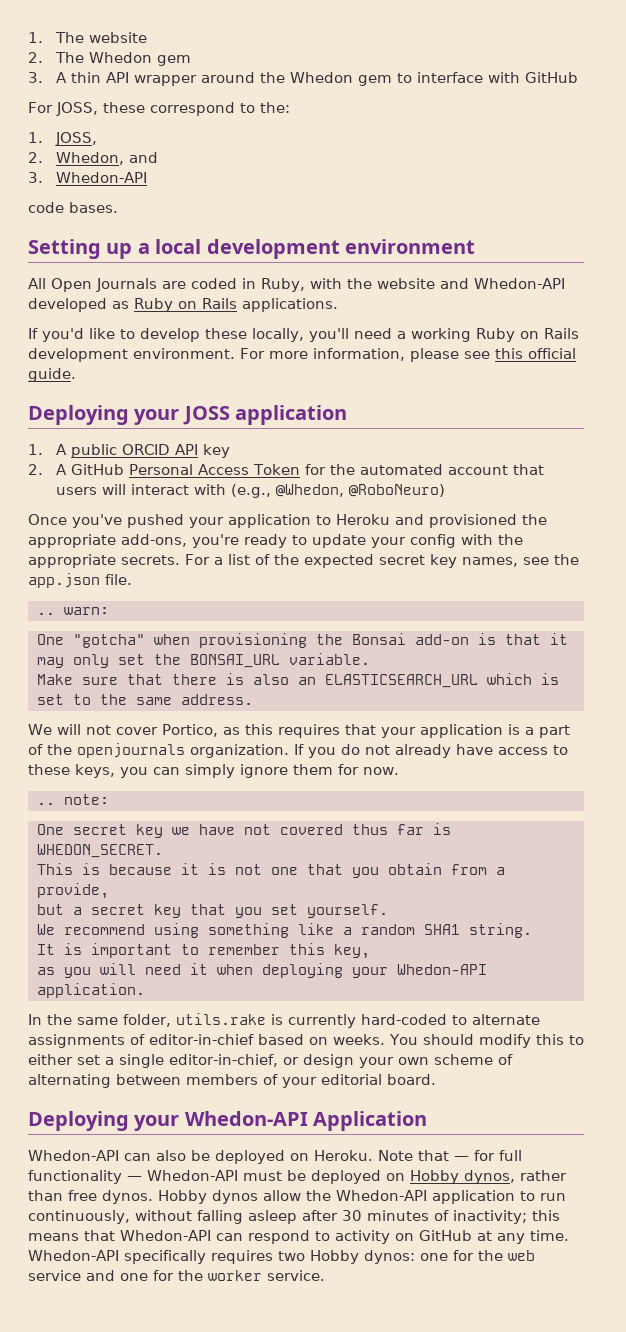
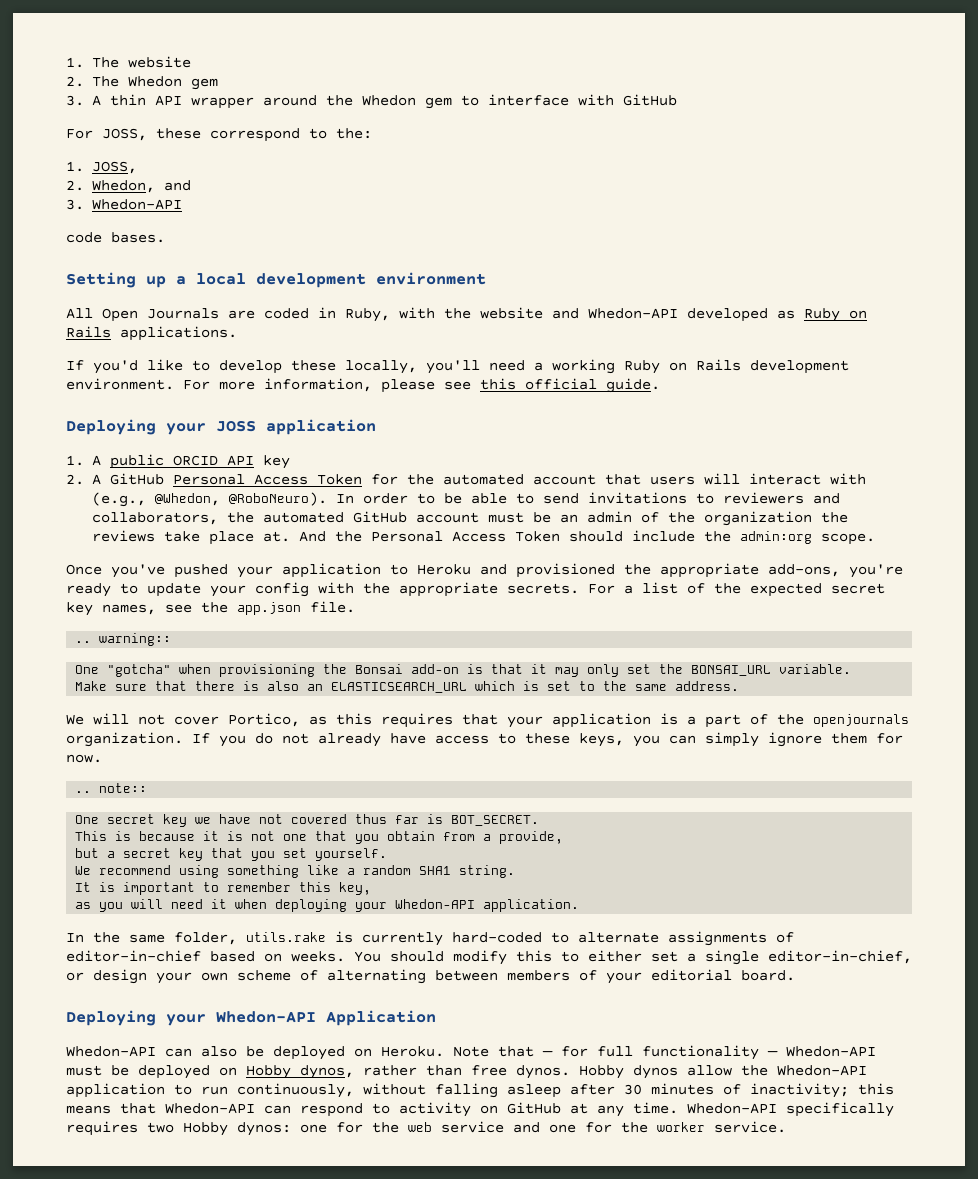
[348,484,445,497] @RoboNeuro) -> [228,492,840,506] [91,511,848,526] [91,530,875,545] @RoboNeuro). In order to be able to send invitations to reviewers and collaborators, the automated GitHub account must be an admin of the organization the reviews take place at. And the Personal Access Token should include the admin:org scope.
[63,607,109,615] warn: -> [99,633,172,646] warning::
[63,794,109,805] note: -> [99,783,148,793] note::
[36,844,163,858] WHEDON_SECRET. -> [451,815,540,826] BOT_SECRET.

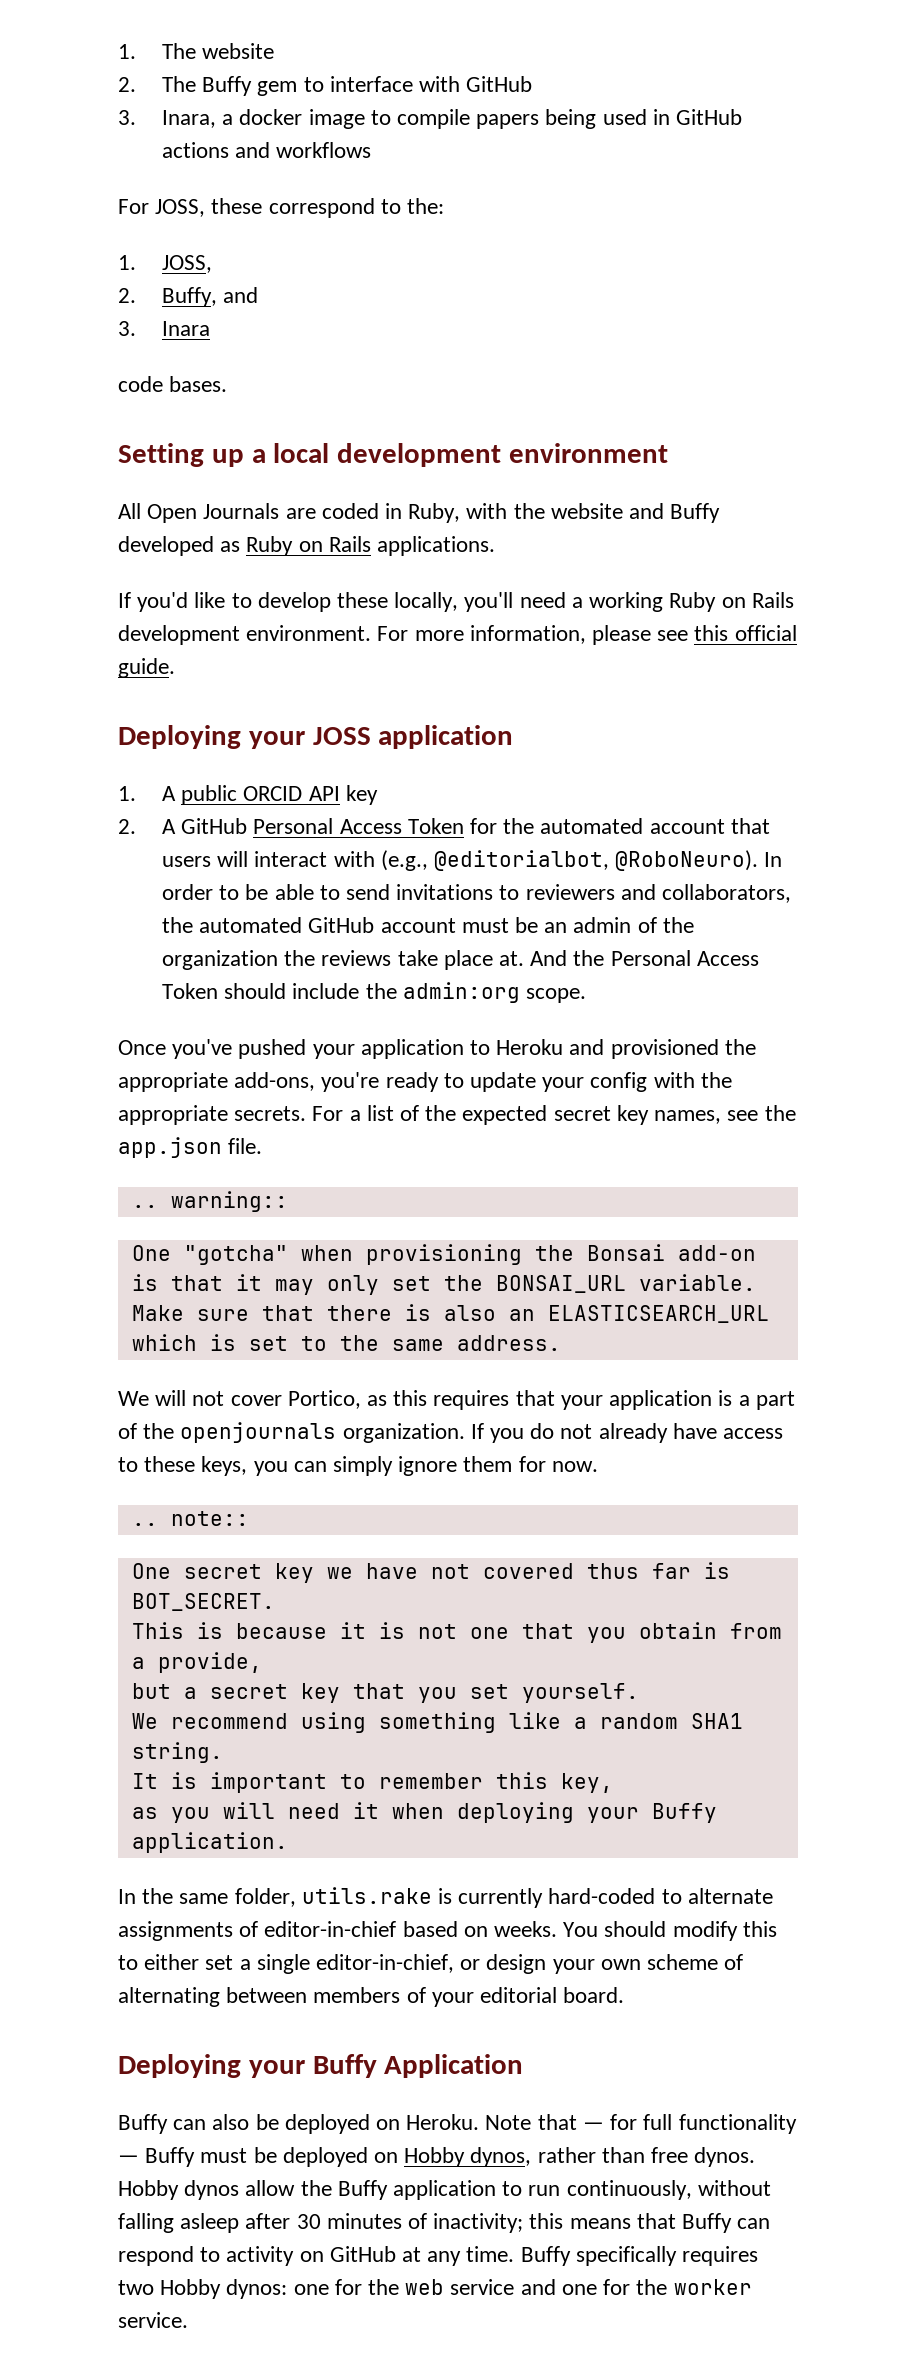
[127,76,218,90] [66,94,416,109] Whedon gem // 3. A thin API wrapper around the Whedon -> [202,76,253,96] Buffy
(677, 100) none -> [118,109,743,129] [162,142,372,158] // 3. Inara, a docker image to compile papers being used in GitHub actions and workflows
[91,180,155,193] Whedon, -> [162,287,218,307] Buffy,
[91,199,182,210] Whedon-API -> [162,321,211,336] Inara
[588,308,678,319] Whedon-API -> [670,503,721,523] Buffy
[154,493,220,506] @Whedon, -> [434,850,610,871] @editorialbot,
[395,899,476,909] Whedon-API -> [651,1803,717,1823] Buffy
[216,1011,316,1023] Whedon-API -> [312,2054,377,2078] Buffy
[66,1046,156,1057] Whedon-API -> [118,2114,168,2134] Buffy
[786,1046,876,1057] Whedon-API -> [145,2147,196,2167] Buffy
[777,1065,867,1076] Whedon-API -> [337,2180,388,2200] Buffy
[165,1103,255,1114] Whedon-API -> [682,2213,733,2233] Buffy
[687,1103,777,1114] Whedon-API -> [520,2246,571,2266] Buffy

